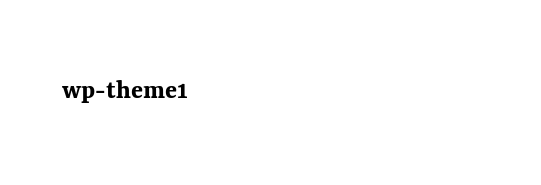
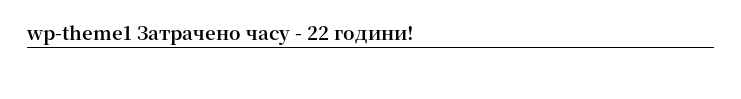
(188, 91) none -> [137,26,414,45] Затрачено часу - 22 години!

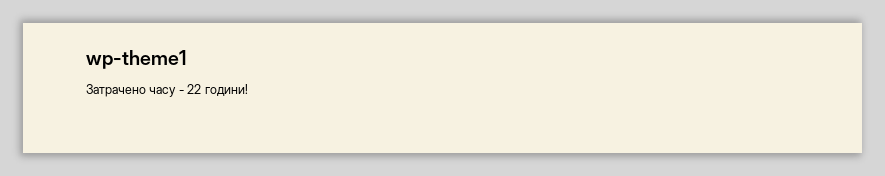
(132, 35) none -> (186, 59) //

